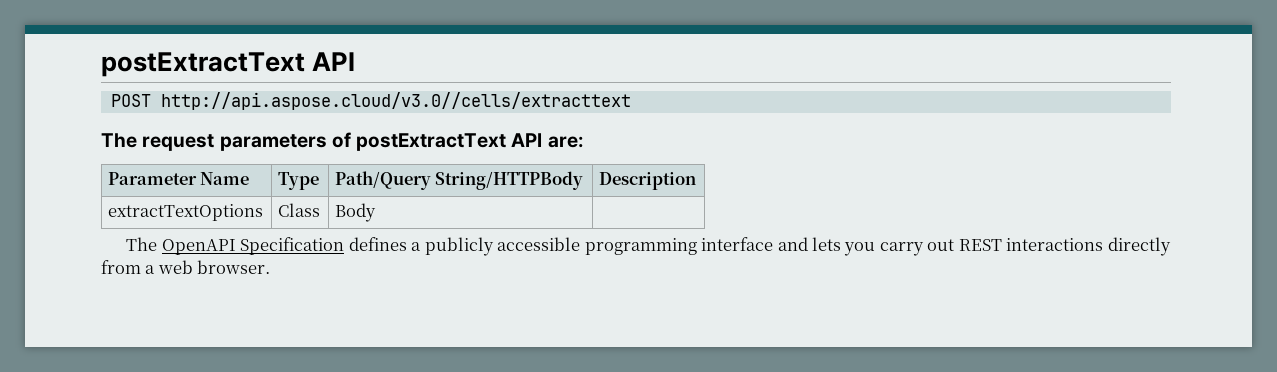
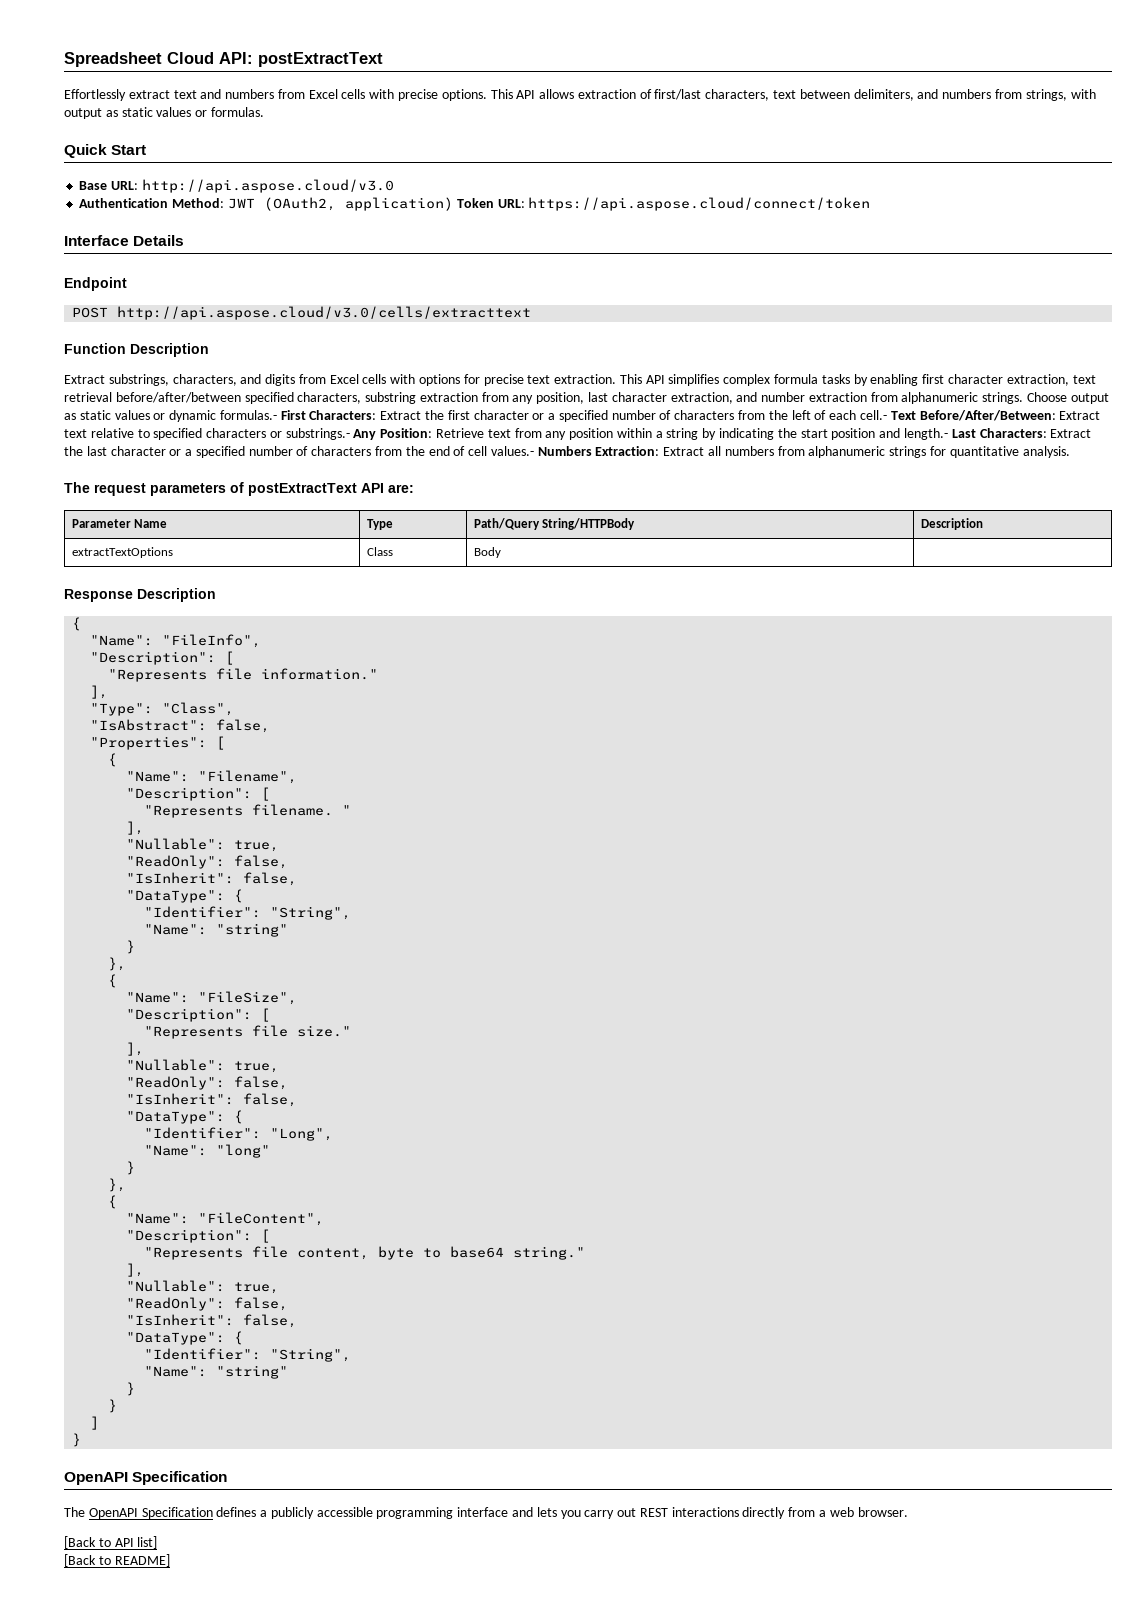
[101,52,356,77] [110,92,631,110] postExtractText API // POST http://api.aspose.cloud/v3.0//cells/extracttext -> [64,52,383,67] [64,89,1096,101] [64,107,264,119] [64,144,147,158] [79,179,394,193] [79,197,871,211] [64,235,185,246] [64,277,127,291] [72,306,532,320] [64,343,209,357] [64,374,1096,386] [64,392,1109,404] [64,410,1101,422] [64,428,1092,440] [64,446,1070,458] Spreadsheet Cloud API: postExtractText // Effortlessly extract text and numbers from Excel cells with precise options. This API allows extraction of first/last characters, text between delimiters, and numbers from strings, with output as static values or formulas. // Quick Start // Base URL: http://api.aspose.cloud/v3.0 // Authentication Method: JWT (OAuth2, application) Token URL: https://api.aspose.cloud/connect/token // Interface Details // Endpoint // POST http://api.aspose.cloud/v3.0/cells/extracttext // Function Description // Extract substrings, characters, and digits from Excel cells with options for precise text extraction. This API simplifies complex formula tasks by enabling first character extraction, text retrieval before/after/between specified characters, substring extraction from any position, last character extraction, and number extraction from alphanumeric strings. Choose output as static values or dynamic formulas.- First Characters: Extract the first character or a specified number of characters from the left of each cell.- Text Before/After/Between: Extract text relative to specified characters or substrings.- Any Position: Retrieve text from any position within a string by indicating the start position and length.- Last Characters: Extract the last character or a specified number of characters from the end of cell values.- Numbers Extraction: Extract all numbers from alphanumeric strings for quantitative analysis.
(377, 212) none -> [64,588,216,602] [72,617,82,631] [90,634,262,648] [90,651,235,665] [108,668,379,682] [90,685,109,699] [90,702,235,716] [90,719,271,733] [90,736,226,750] [108,753,118,767] [126,770,298,784] [126,787,271,801] [144,804,352,818] [126,821,145,835] [126,838,280,852] [126,855,289,869] [126,872,298,886] [126,889,244,903] [144,906,352,920] [144,923,289,937] [126,940,136,954] [108,957,127,971] [108,974,118,988] [126,991,298,1005] [126,1008,271,1022] [144,1025,352,1039] [126,1042,145,1056] [126,1059,280,1073] [126,1076,289,1090] [126,1093,298,1107] [126,1110,244,1124] [144,1127,334,1141] [144,1144,271,1158] [126,1161,136,1175] [108,1178,127,1192] [108,1195,118,1209] [126,1212,325,1226] [126,1229,271,1243] [144,1246,586,1260] [126,1263,145,1277] [126,1280,280,1294] [126,1297,289,1311] [126,1314,298,1328] [126,1331,244,1345] [144,1348,352,1362] [144,1365,289,1379] [126,1382,136,1396] [108,1399,118,1413] [90,1416,100,1430] [72,1433,82,1447] [64,1471,228,1485] // Response Description // { // "Name": "FileInfo", // "Description": [ // "Represents file information." // ], // "Type": "Class", // "IsAbstract": false, // "Properties": [ // { // "Name": "Filename", // "Description": [ // "Represents filename. " // ], // "Nullable": true, // "ReadOnly": false, // "IsInherit": false, // "DataType": { // "Identifier": "String", // "Name": "string" // } // }, // { // "Name": "FileSize", // "Description": [ // "Represents file size." // ], // "Nullable": true, // "ReadOnly": false, // "IsInherit": false, // "DataType": { // "Identifier": "Long", // "Name": "long" // } // }, // { // "Name": "FileContent", // "Description": [ // "Represents file content, byte to base64 string." // ], // "Nullable": true, // "ReadOnly": false, // "IsInherit": false, // "DataType": { // "Identifier": "String", // "Name": "string" // } // } // ] // } // OpenAPI Specification
(271, 267) none -> [64,1536,158,1549] [64,1554,170,1567] // [Back to API list] // [Back to README]

